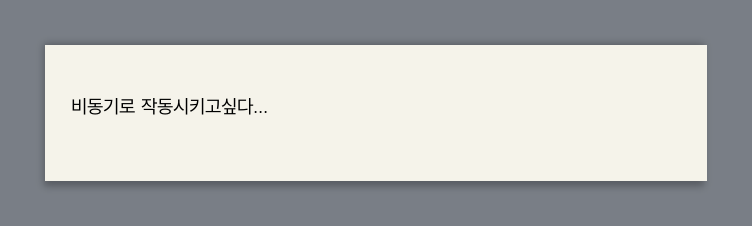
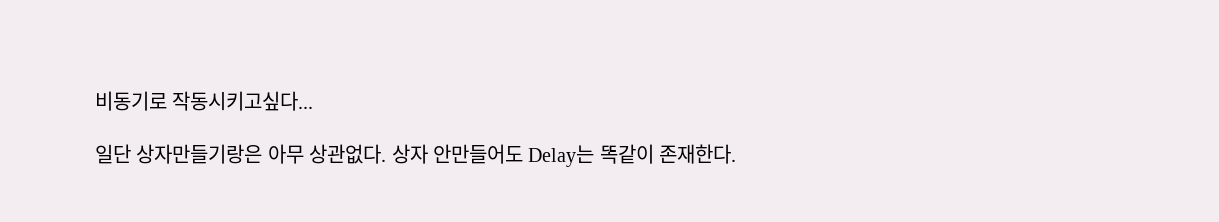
(268, 106) none -> [95,144,737,167] // 일단 상자만들기랑은 아무 상관없다. 상자 안만들어도 Delay는 똑같이 존재한다.

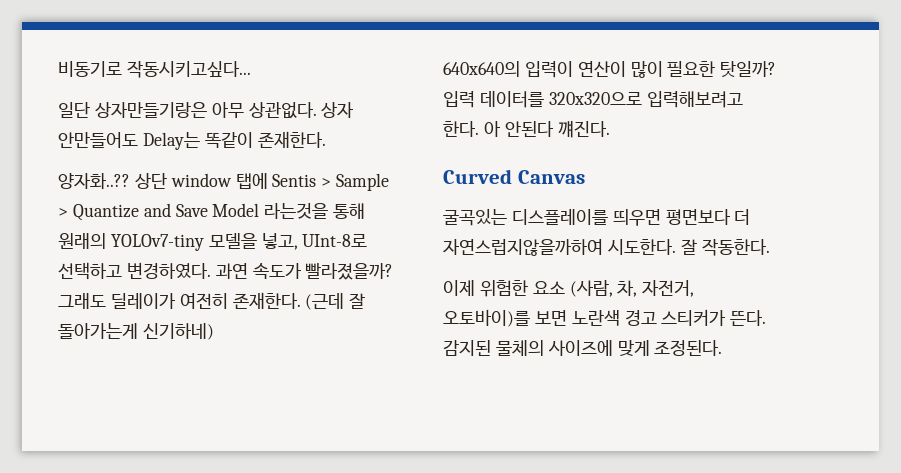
(737, 154) none -> [58,172,390,191] [58,203,366,221] [58,233,368,251] [58,262,394,280] [58,292,366,310] [58,323,214,340] [443,61,777,78] [443,91,743,108] [443,120,610,138] [443,169,585,184] [443,209,751,226] [443,238,770,256] [443,280,695,297] [443,309,767,327] [443,340,723,356] // 양자화..?? 상단 window 탭에 Sentis > Sample > Quantize and Save Model 라는것을 통해 원래의 YOLOv7-tiny 모델을 넣고, UInt-8로 선택하고 변경하였다. 과연 속도가 빨라졌을까? 그래도 딜레이가 여전히 존재한다. (근데 잘 돌아가는게 신기하네) // 640x640의 입력이 연산이 많이 필요한 탓일까? 입력 데이터를 320x320으로 입력해보려고 한다. 아 안된다 꺠진다. // Curved Canvas // 굴곡있는 디스플레이를 띄우면 평면보다 더 자연스럽지않을까하여 시도한다. 잘 작동한다. // 이제 위험한 요소 (사람, 차, 자전거, 오토바이)를 보면 노란색 경고 스티커가 뜬다. 감지된 물체의 사이즈에 맞게 조정된다.

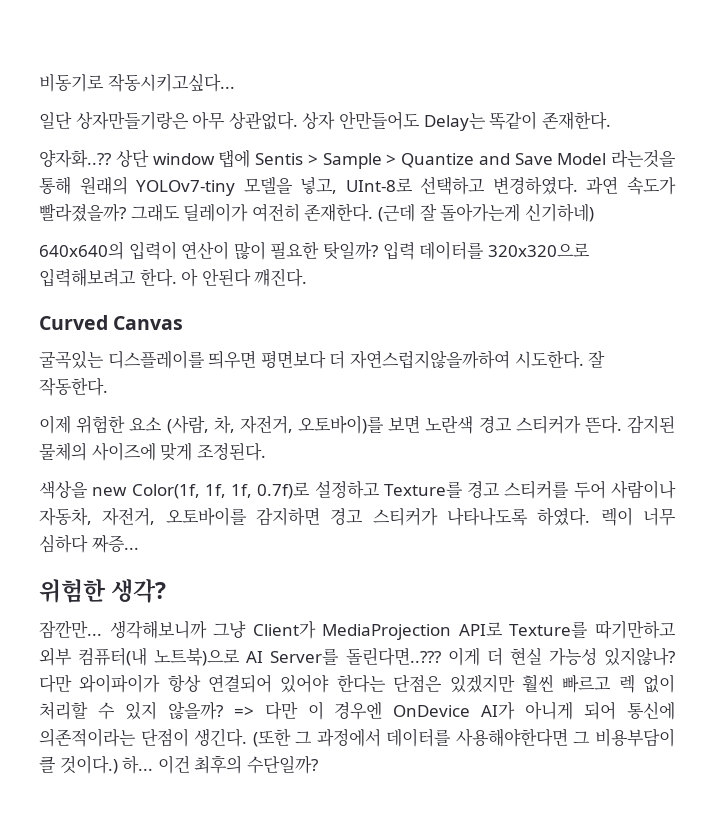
(723, 348) none -> [39,480,676,499] [39,507,676,526] [39,535,139,553] [39,579,167,603] [39,620,676,640] [39,647,676,666] [39,674,676,693] [39,701,675,720] [39,728,675,747] [39,755,318,774] // 색상을 new Color(1f, 1f, 1f, 0.7f)로 설정하고 Texture를 경고 스티커를 두어 사람이나 자동차, 자전거, 오토바이를 감지하면 경고 스티커가 나타나도록 하였다. 렉이 너무 심하다 짜증... // 위험한 생각? // 잠깐만... 생각해보니까 그냥 Client가 MediaProjection API로 Texture를 따기만하고 외부 컴퓨터(내 노트북)으로 AI Server를 돌린다면..??? 이게 더 현실 가능성 있지않나? 다만 와이파이가 항상 연결되어 있어야 한다는 단점은 있겠지만 훨씬 빠르고 렉 없이 처리할 수 있지 않을까? => 다만 이 경우엔 OnDevice AI가 아니게 되어 통신에 의존적이라는 단점이 생긴다. (또한 그 과정에서 데이터를 사용해야한다면 그 비용부담이 클 것이다.) 하... 이건 최후의 수단일까?

